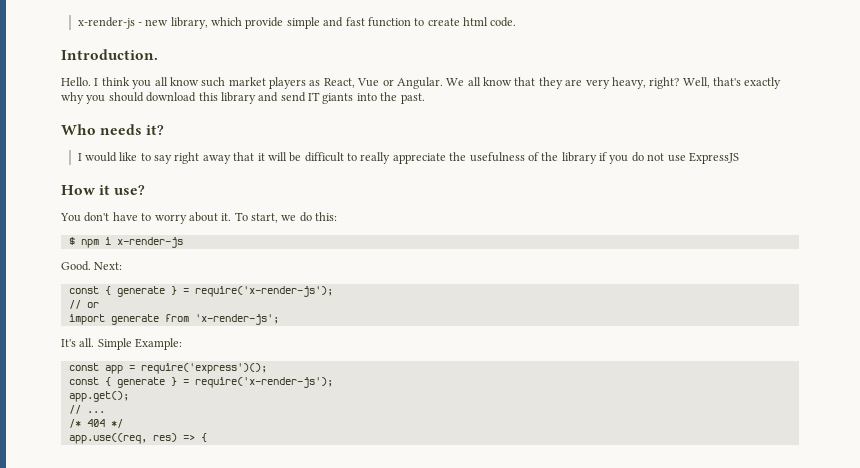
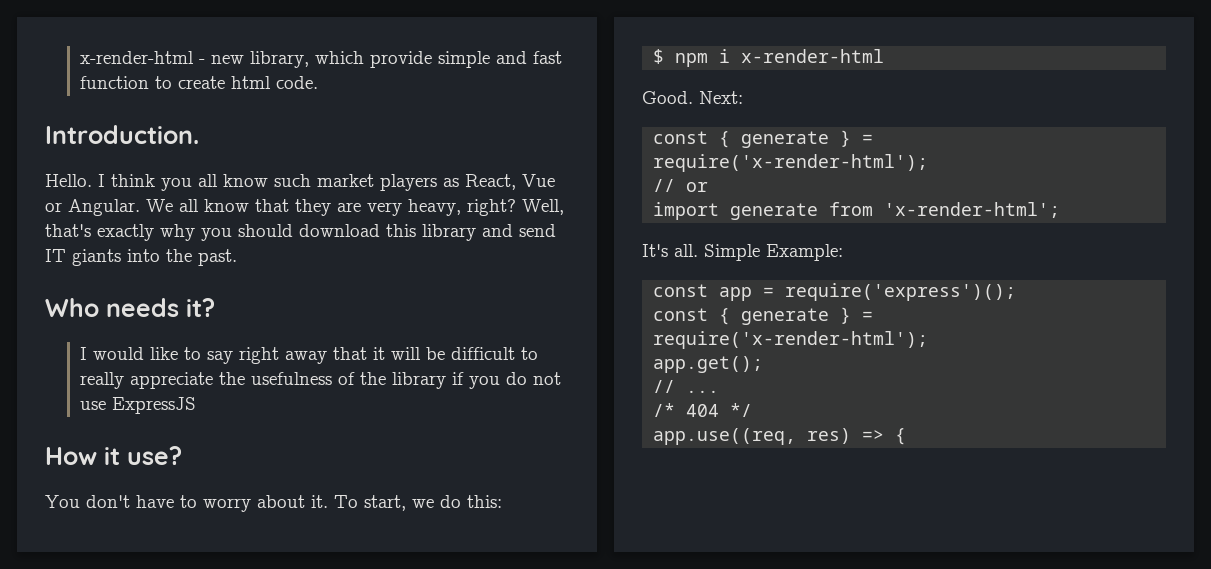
[77,17,135,29] x-render-js -> [80,51,195,64] x-render-html
[116,237,183,248] x-render-js -> [741,49,885,63] x-render-html
[194,286,333,297] require('x-render-js'); -> [653,154,929,172] require('x-render-html');
[194,314,279,325] 'x-render-js'; -> [884,202,1061,218] 'x-render-html';
[194,377,333,388] require('x-render-js'); -> [653,331,929,349] require('x-render-html');

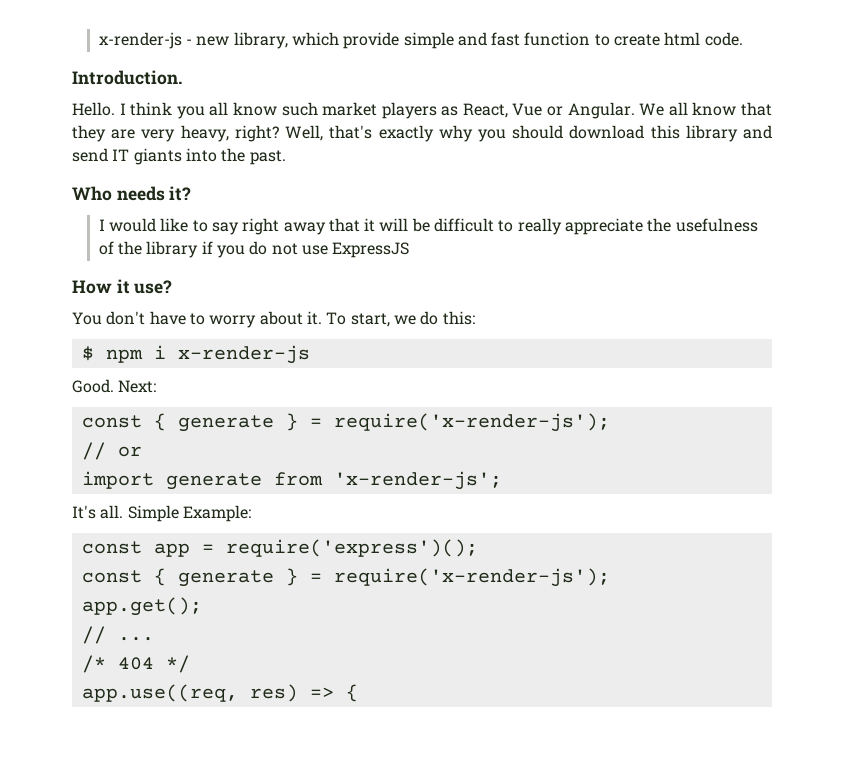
[80,51,195,64] x-render-html -> [98,32,182,49] x-render-js
[741,49,885,63] x-render-html -> [177,345,310,364] x-render-js
[653,154,929,172] require('x-render-html'); -> [333,413,610,432] require('x-render-js');
[884,202,1061,218] 'x-render-html'; -> [333,471,502,490] 'x-render-js';
[653,331,929,349] require('x-render-html'); -> [333,568,610,587] require('x-render-js');

